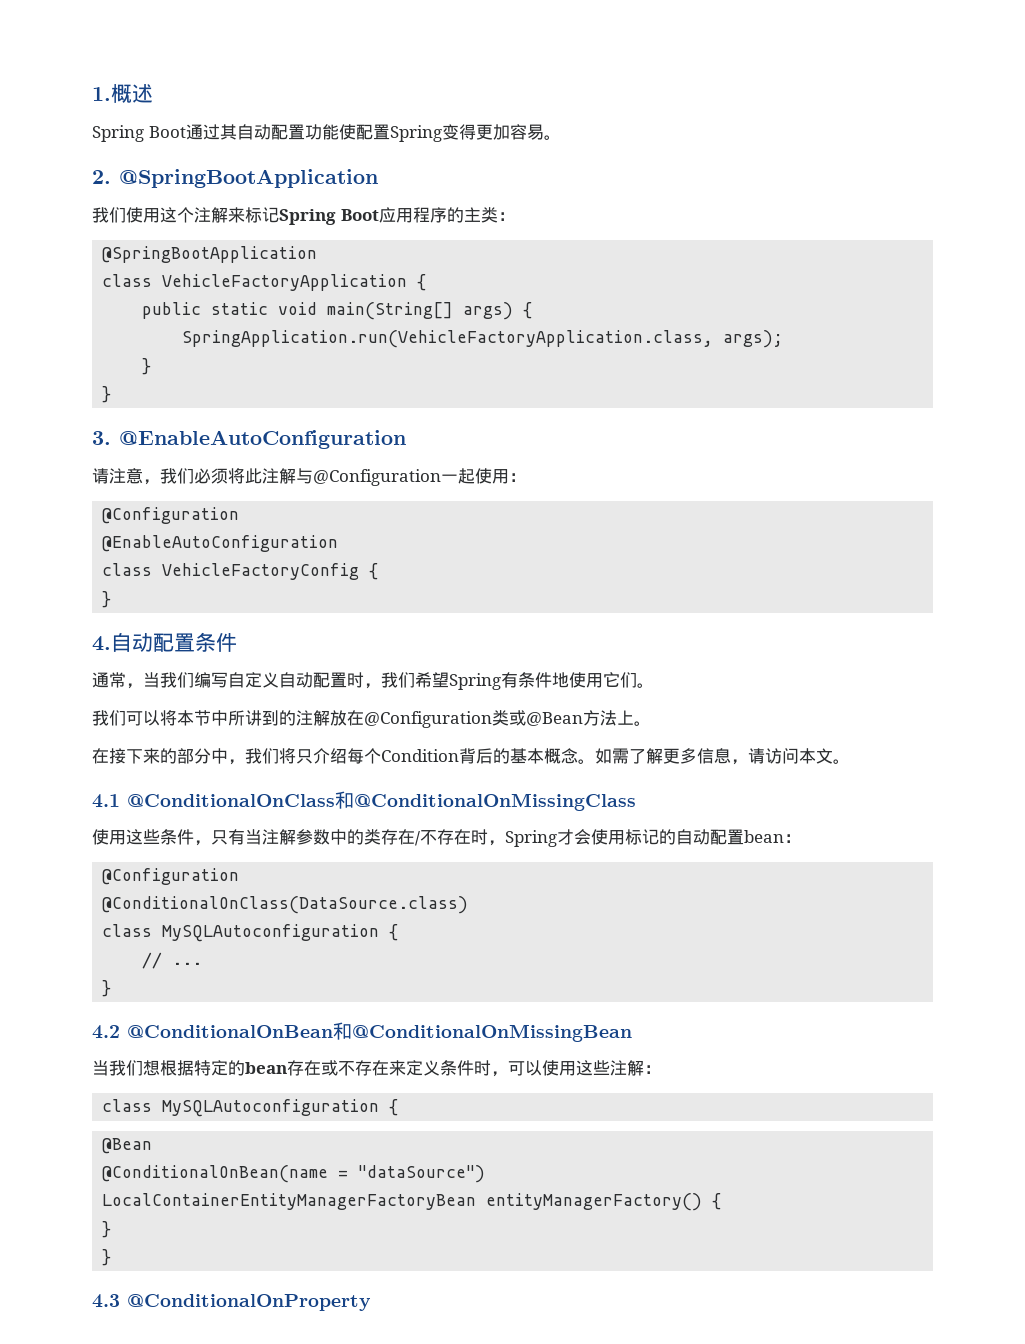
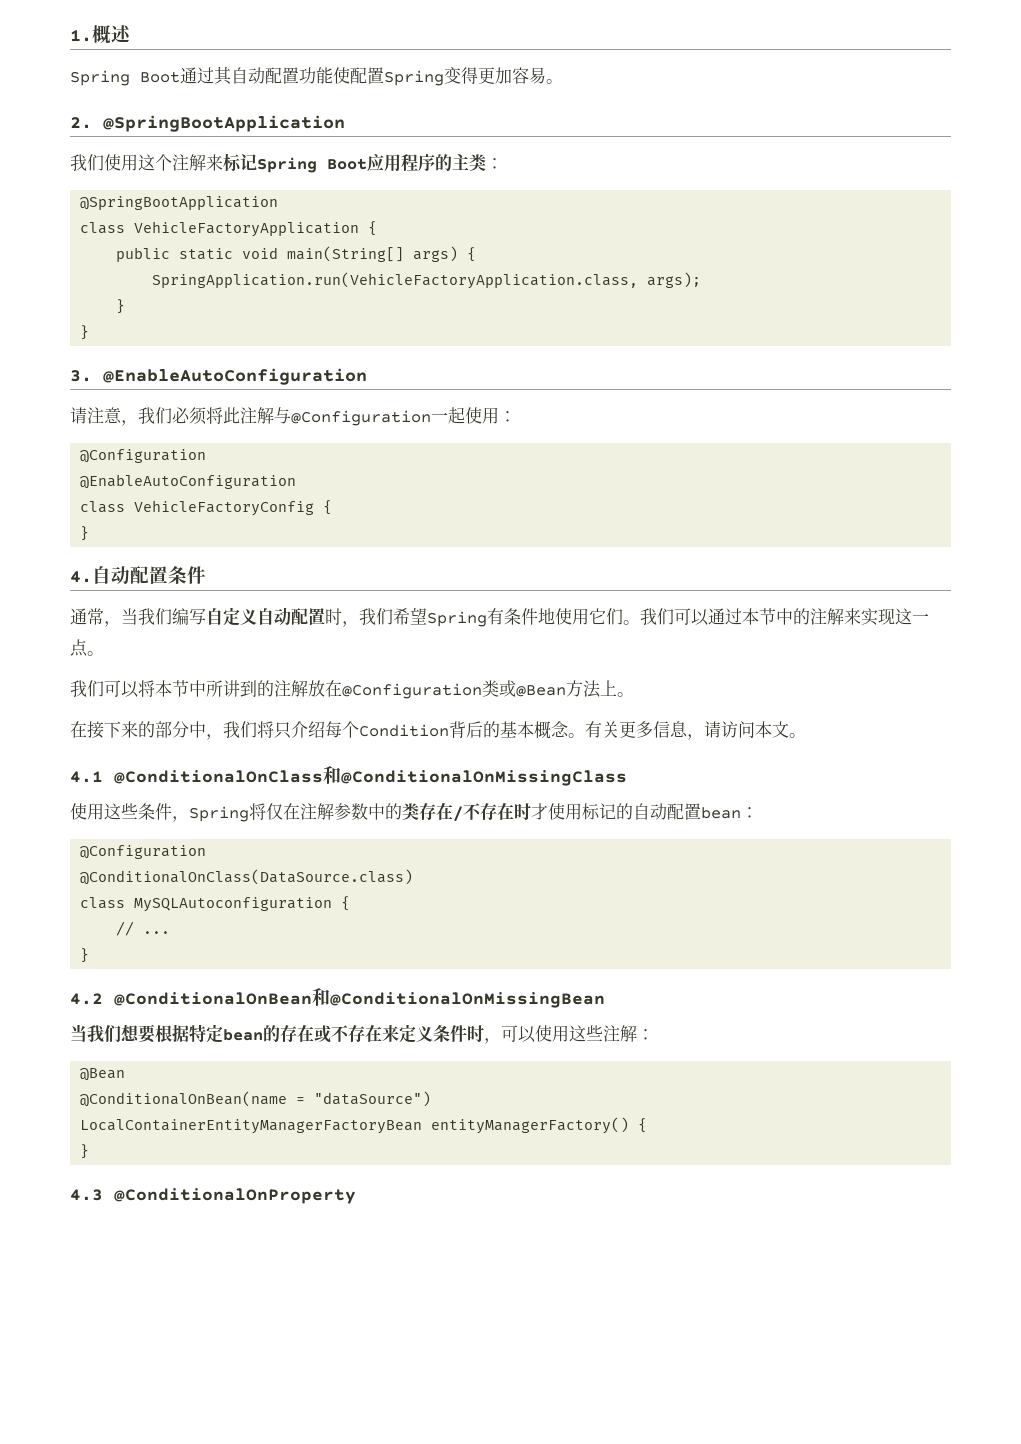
(654, 685) none -> [640,608,929,626] [70,639,104,657] 我们可以通过本节中的注解来实现这一点。
[595,748,663,764] 如需了解 -> [585,721,619,738] 有关
[211,829,262,845] 只有当 -> [189,803,300,822] Spring将仅在
[488,829,591,847] ，Spring才会 -> [531,803,548,820] 才
(160, 1068) none -> [138,1024,156,1043] 要
[228,1060,287,1076] 的bean -> [223,1025,280,1042] bean的
[102,1099,399,1117] // class MySQLAutoconfiguration { -> (654, 1034) none
[102,1249,112,1266] // } -> (90, 1151) none

